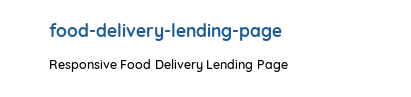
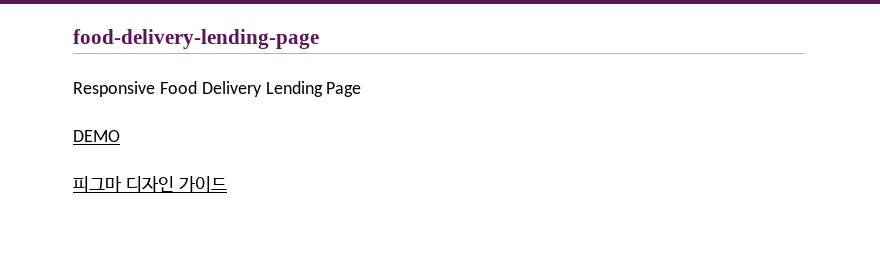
(288, 66) none -> [73,130,120,142] [73,176,227,192] // DEMO // 피그마 디자인 가이드

